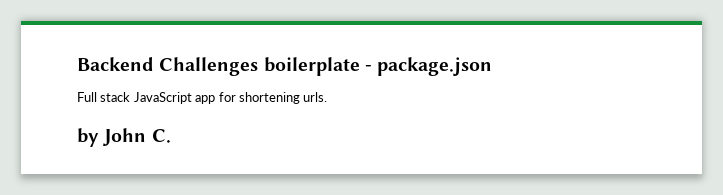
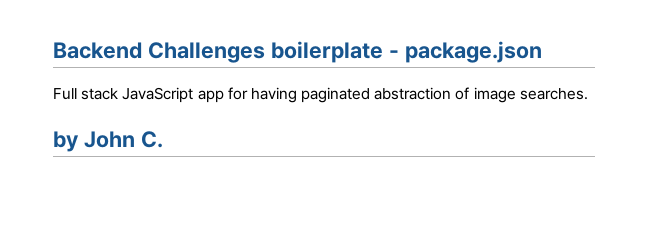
[238,92,328,104] shortening urls. -> [250,87,588,103] having paginated abstraction of image searches.

